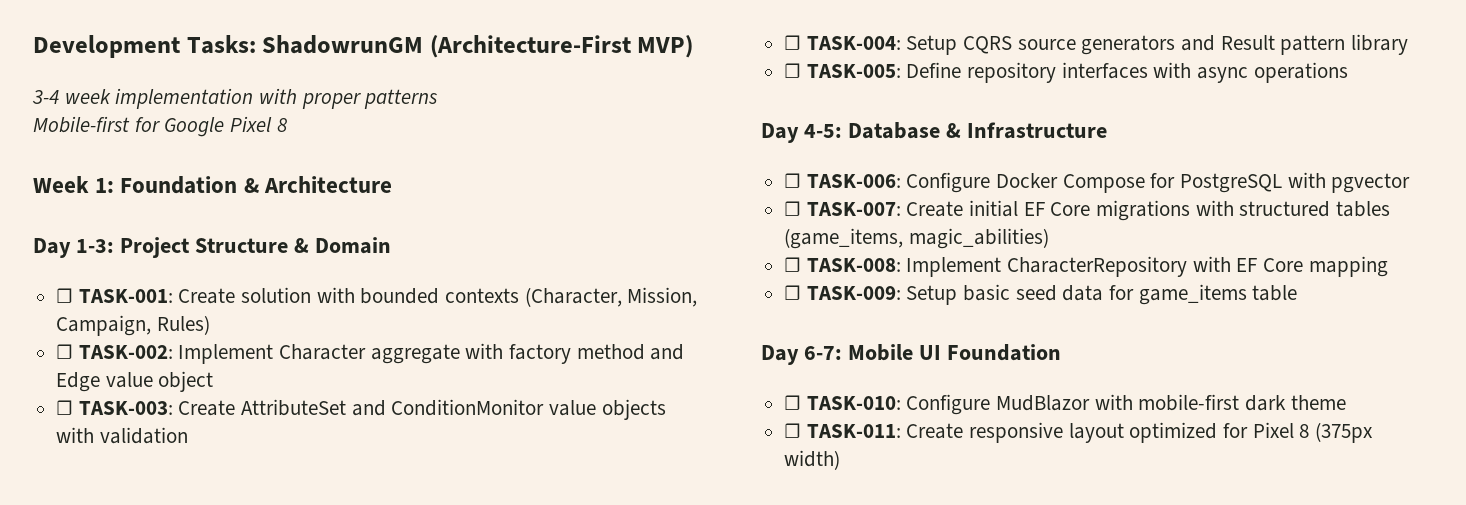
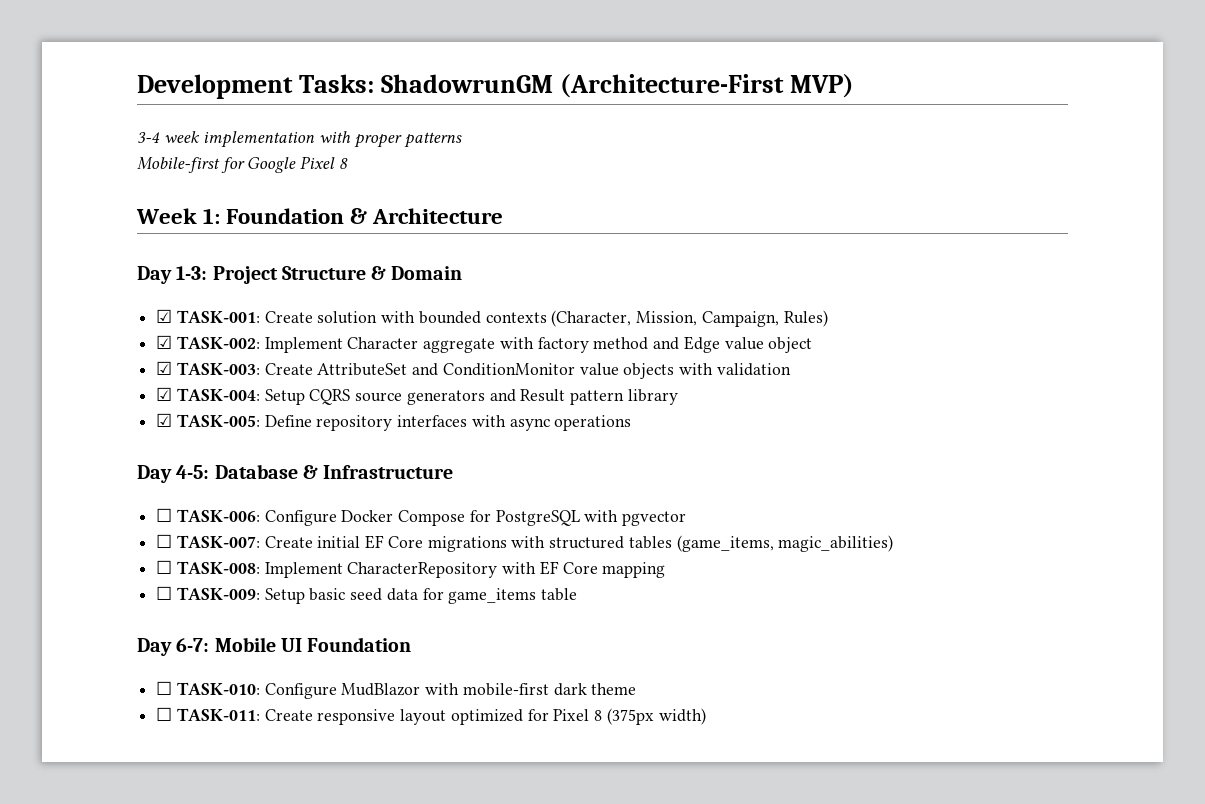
[56,288,74,303] ☐ -> [156,309,173,323] ☑
[56,344,74,359] ☐ -> [156,335,173,349] ☑
[56,400,74,415] ☐ -> [156,361,173,375] ☑
[784,35,802,50] ☐ -> [156,387,173,401] ☑
[784,63,802,78] ☐ -> [156,413,173,427] ☑

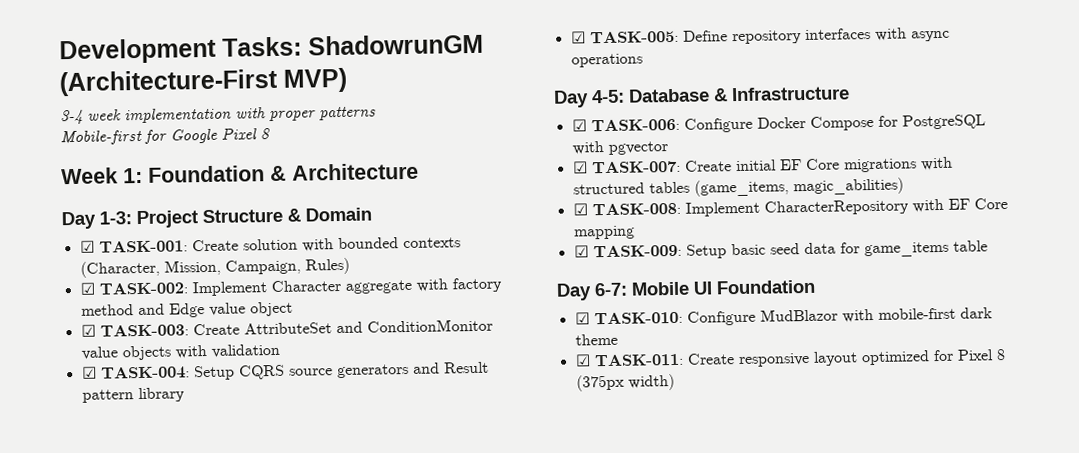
[156,508,173,522] ☐ -> [571,119,587,132] ☑
[156,534,173,548] ☐ -> [572,161,588,174] ☑
[156,560,173,574] ☐ -> [572,203,588,216] ☑
[156,586,173,600] ☐ -> [573,245,589,258] ☑
[156,681,173,695] ☐ -> [574,312,590,325] ☑
[156,707,173,721] ☐ -> [574,354,591,367] ☑

